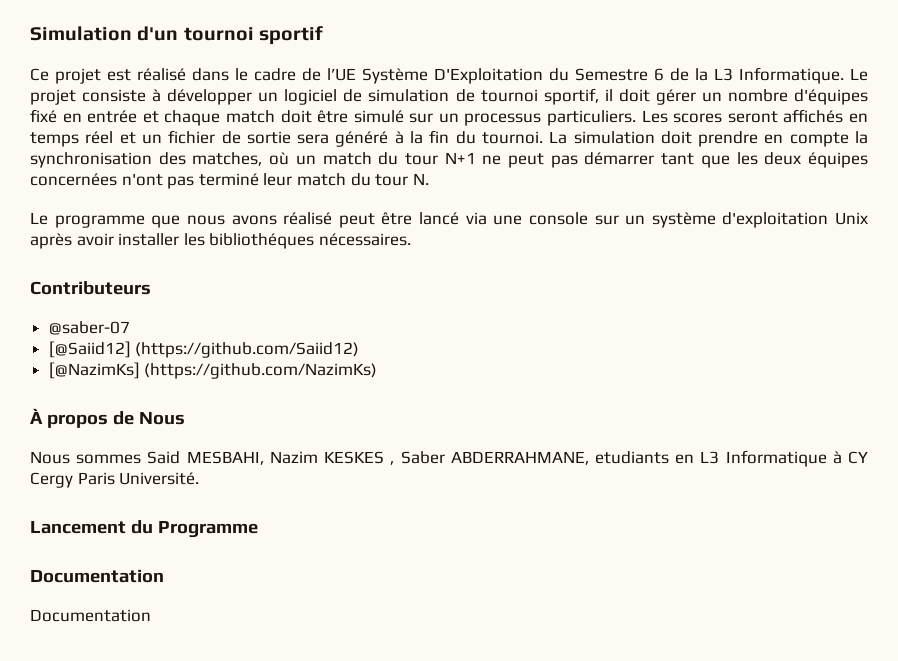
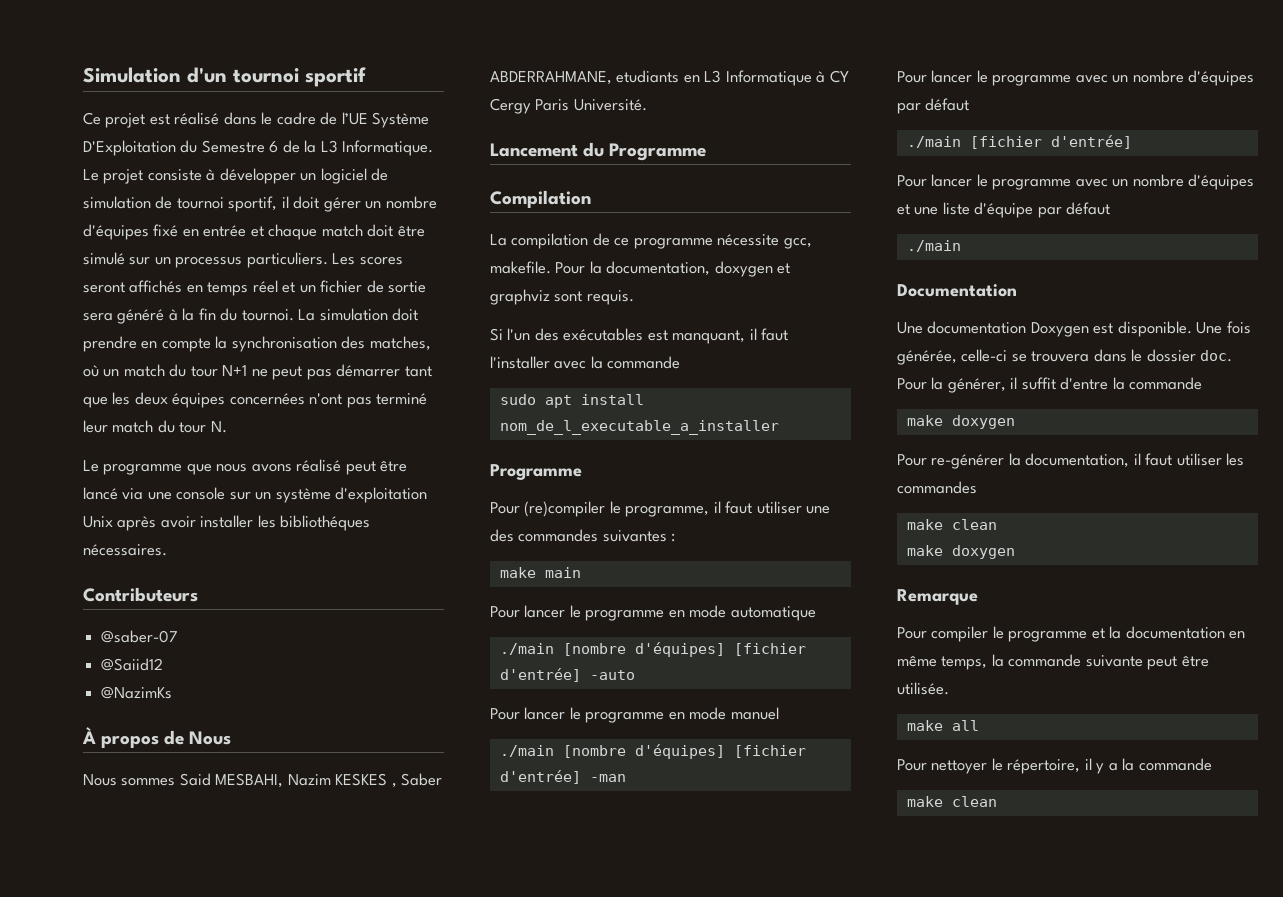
[48,341,360,358] [48,362,378,379] [@Saiid12] (https://github.com/Saiid12) // [@NazimKs] (https://github.com/NazimKs) -> [101,658,164,671] [101,686,173,699] @Saiid12 // @NazimKs
[30,569,164,583] [30,609,151,622] Documentation // Documentation -> [490,190,591,208] [490,233,812,249] [490,261,791,277] [490,289,634,305] [490,328,789,344] [490,356,681,369] [499,394,644,408] [499,420,779,435] [490,464,582,480] [490,501,831,517] [490,529,676,542] [499,567,581,578] [490,605,816,621] [499,642,806,657] [499,668,635,682] [490,707,779,723] [499,744,806,759] [499,770,626,784] [897,70,1255,86] [897,98,970,114] [906,135,1132,149] [897,174,1255,190] [897,202,1111,218] [906,240,961,252] [897,284,1017,297] [897,321,1251,337] [897,349,1233,365] [897,377,1203,393] [906,415,1015,429] [897,453,1245,469] [897,481,977,494] [906,519,997,530] [906,545,1015,559] [897,589,978,605] [897,626,1246,642] [897,654,1209,670] [897,682,949,695] [906,720,979,731] [897,758,1212,774] [906,796,997,807] Compilation // La compilation de ce programme nécessite gcc, makefile. Pour la documentation, doxygen et graphviz sont requis. // Si l'un des exécutables est manquant, il faut l'installer avec la commande // sudo apt install nom_de_l_executable_a_installer // Programme // Pour (re)compiler le programme, il faut utiliser une des commandes suivantes : // make main // Pour lancer le programme en mode automatique // ./main [nombre d'équipes] [fichier d'entrée] -auto // Pour lancer le programme en mode manuel // ./main [nombre d'équipes] [fichier d'entrée] -man // Pour lancer le programme avec un nombre d'équipes par défaut // ./main [fichier d'entrée] // Pour lancer le programme avec un nombre d'équipes et une liste d'équipe par défaut // ./main // Documentation // Une documentation Doxygen est disponible. Une fois générée, celle-ci se trouvera dans le dossier doc. Pour la générer, il suffit d'entre la commande // make doxygen // Pour re-générer la documentation, il faut utiliser les commandes // make clean // make doxygen // Remarque // Pour compiler le programme et la documentation en même temps, la commande suivante peut être utilisée. // make all // Pour nettoyer le répertoire, il y a la commande // make clean

